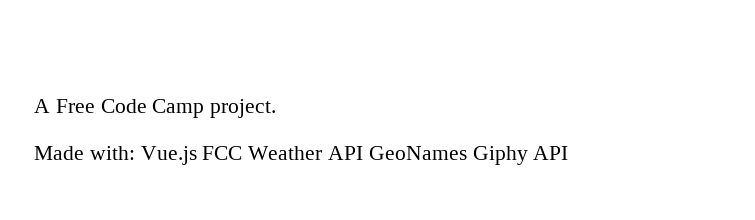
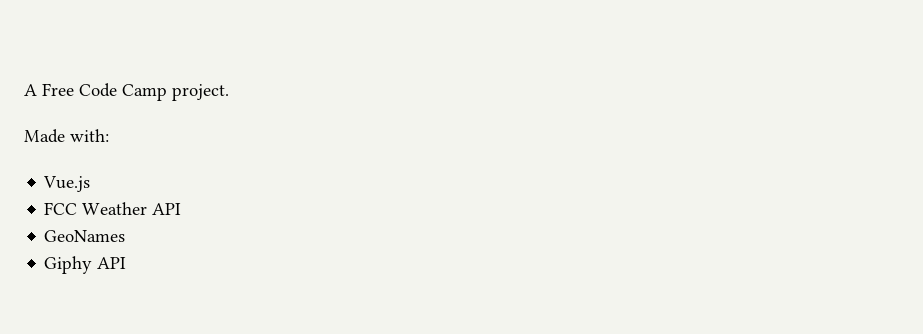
(135, 153) none -> (109, 135) //
(197, 155) none -> (91, 184) //
(364, 153) none -> (182, 209) //
(467, 153) none -> (126, 236) //

